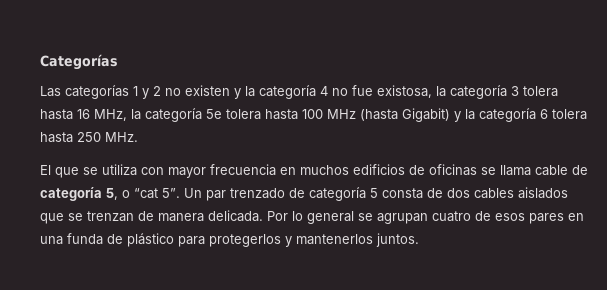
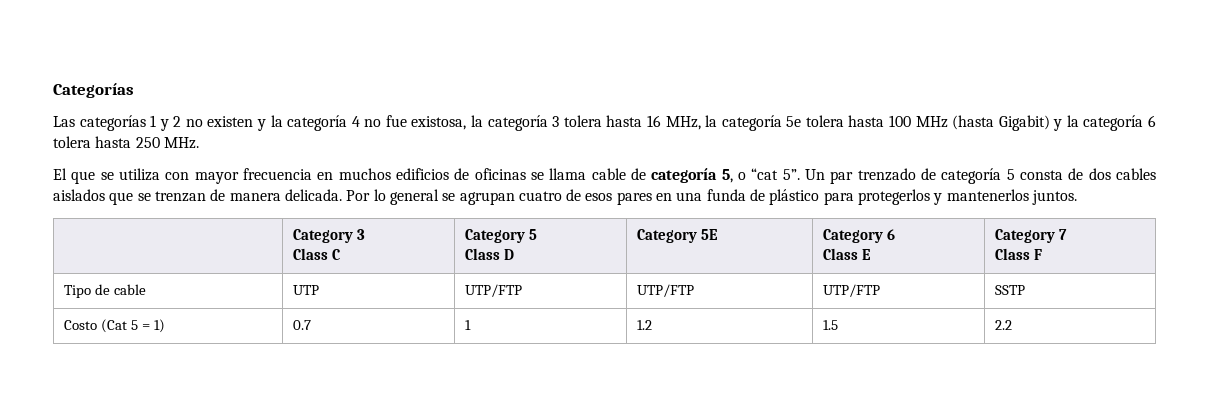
(419, 240) none -> [293,229,366,243] [293,248,341,260] [465,229,538,243] [465,248,515,260] [637,229,719,243] [823,229,896,243] [823,248,872,260] [995,229,1068,243] [995,248,1043,260] [64,284,147,298] [293,285,320,295] [465,284,523,297] [637,284,695,297] [823,284,881,297] [995,285,1026,295] [64,319,166,333] [293,320,312,330] [465,320,472,330] [637,320,653,330] [823,320,839,330] [995,320,1013,330] // | Category 3 // Class C | Category 5 // Class D | Category 5E | Category 6 // Class E | Category 7 // Class F // Tipo de cable | UTP | UTP/FTP | UTP/FTP | UTP/FTP | SSTP // Costo (Cat 5 = 1) | 0.7 | 1 | 1.2 | 1.5 | 2.2

